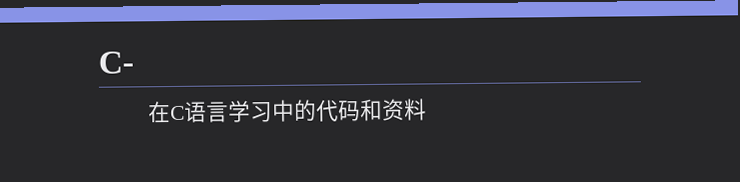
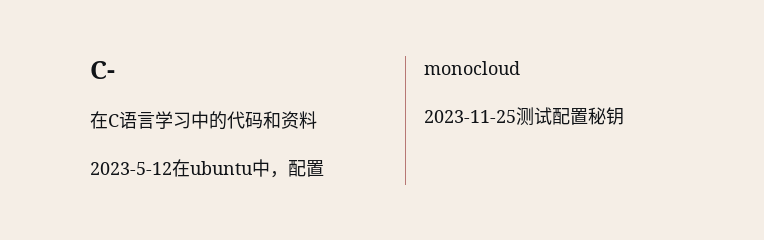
(427, 109) none -> [90,159,324,178] [424,61,520,75] [424,107,624,126] // 2023-5-12在ubuntu中，配置monocloud // 2023-11-25测试配置秘钥

